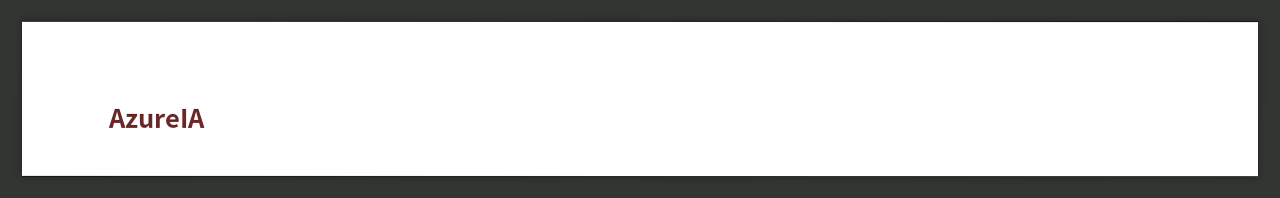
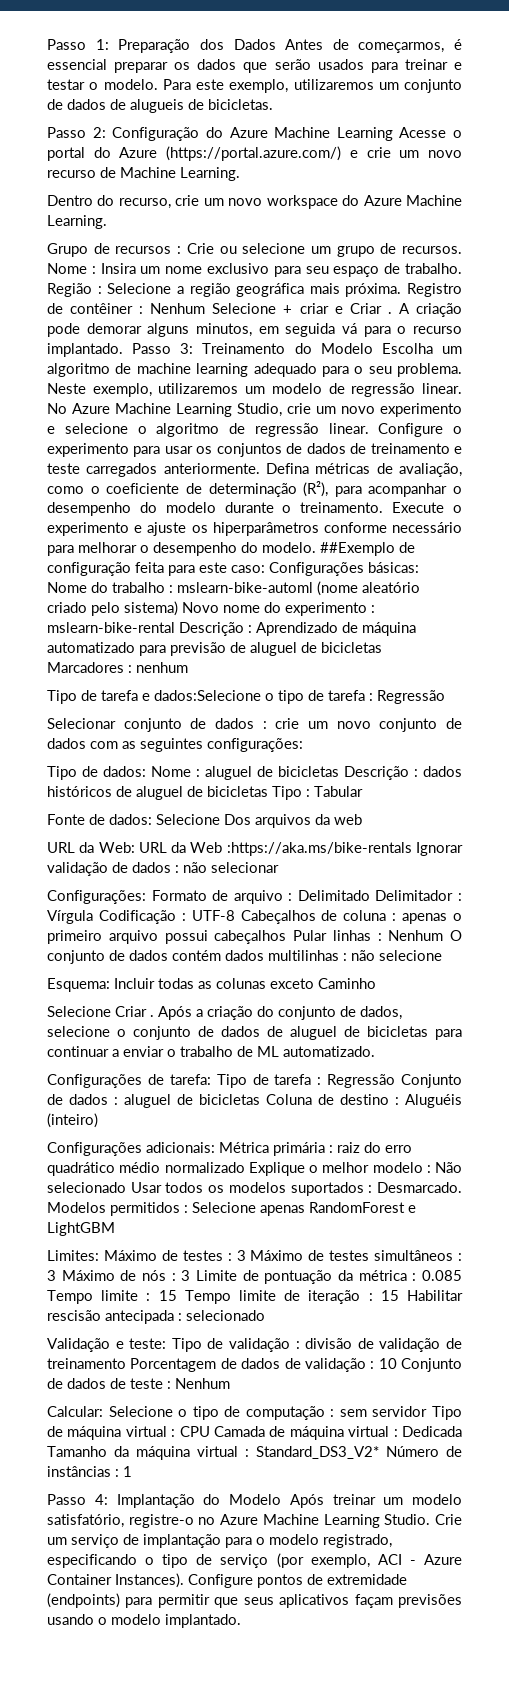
[107,108,205,128] AzureIA -> [47,39,462,53] [47,59,462,73] [47,79,462,93] [47,99,273,113] [47,127,462,141] [47,146,462,161] [47,167,240,181] [47,195,463,209] [47,215,107,229] [47,243,462,257] [47,263,463,277] [47,283,462,297] [47,303,462,317] [47,323,462,337] [47,343,463,357] [47,363,462,377] [47,383,463,397] [47,403,462,417] [47,423,462,437] [47,443,463,457] [47,463,462,477] [47,481,462,497] [47,502,462,516] [47,522,462,536] [47,542,415,556] [47,562,419,576] [47,581,420,596] [47,601,375,616] [47,622,416,636] [47,642,382,656] [47,662,188,673] [47,690,445,704] [47,718,463,732] [47,738,303,752] [47,766,462,780] [47,786,363,800] [47,814,362,828] [47,842,463,856] [47,862,279,876] [47,890,462,904] [47,910,463,924] [47,930,462,944] [47,950,442,964] [47,978,376,992] [47,1006,402,1020] [47,1026,462,1040] [47,1046,375,1057] [47,1074,462,1088] [47,1094,462,1108] [47,1113,98,1128] [47,1142,412,1156] [47,1162,462,1176] [47,1182,462,1196] [47,1202,416,1216] [47,1222,115,1236] [47,1250,462,1261] [47,1270,463,1284] [47,1290,463,1304] [47,1310,265,1324] [47,1338,463,1352] [47,1358,462,1372] [47,1378,230,1389] [47,1406,462,1420] [47,1426,462,1440] [47,1446,462,1460] [47,1466,132,1477] [47,1494,462,1508] [47,1514,463,1528] [47,1534,392,1548] [47,1553,462,1568] [47,1573,407,1588] [47,1593,462,1608] [47,1614,241,1628] Passo 1: Preparação dos Dados Antes de começarmos, é essencial preparar os dados que serão usados para treinar e testar o modelo. Para este exemplo, utilizaremos um conjunto de dados de alugueis de bicicletas. // Passo 2: Configuração do Azure Machine Learning Acesse o portal do Azure (https://portal.azure.com/) e crie um novo recurso de Machine Learning. // Dentro do recurso, crie um novo workspace do Azure Machine Learning. // Grupo de recursos : Crie ou selecione um grupo de recursos. Nome : Insira um nome exclusivo para seu espaço de trabalho. Região : Selecione a região geográfica mais próxima. Registro de contêiner : Nenhum Selecione + criar e Criar . A criação pode demorar alguns minutos, em seguida vá para o recurso implantado. Passo 3: Treinamento do Modelo Escolha um algoritmo de machine learning adequado para o seu problema. Neste exemplo, utilizaremos um modelo de regressão linear. No Azure Machine Learning Studio, crie um novo experimento e selecione o algoritmo de regressão linear. Configure o experimento para usar os conjuntos de dados de treinamento e teste carregados anteriormente. Defina métricas de avaliação, como o coeficiente de determinação (R²), para acompanhar o desempenho do modelo durante o treinamento. Execute o experimento e ajuste os hiperparâmetros conforme necessário para melhorar o desempenho do modelo. ##Exemplo de configuração feita para este caso: Configurações básicas: Nome do trabalho : mslearn-bike-automl (nome aleatório criado pelo sistema) Novo nome do experimento : mslearn-bike-rental Descrição : Aprendizado de máquina automatizado para previsão de aluguel de bicicletas Marcadores : nenhum // Tipo de tarefa e dados:Selecione o tipo de tarefa : Regressão // Selecionar conjunto de dados : crie um novo conjunto de dados com as seguintes configurações: // Tipo de dados: Nome : aluguel de bicicletas Descrição : dados históricos de aluguel de bicicletas Tipo : Tabular // Fonte de dados: Selecione Dos arquivos da web // URL da Web: URL da Web :https://aka.ms/bike-rentals Ignorar validação de dados : não selecionar // Configurações: Formato de arquivo : Delimitado Delimitador : Vírgula Codificação : UTF-8 Cabeçalhos de coluna : apenas o primeiro arquivo possui cabeçalhos Pular linhas : Nenhum O conjunto de dados contém dados multilinhas : não selecione // Esquema: Incluir todas as colunas exceto Caminho // Selecione Criar . Após a criação do conjunto de dados, selecione o conjunto de dados de aluguel de bicicletas para continuar a enviar o trabalho de ML automatizado. // Configurações de tarefa: Tipo de tarefa : Regressão Conjunto de dados : aluguel de bicicletas Coluna de destino : Aluguéis (inteiro) // Configurações adicionais: Métrica primária : raiz do erro quadrático médio normalizado Explique o melhor modelo : Não selecionado Usar todos os modelos suportados : Desmarcado. Modelos permitidos : Selecione apenas RandomForest e LightGBM // Limites: Máximo de testes : 3 Máximo de testes simultâneos : 3 Máximo de nós : 3 Limite de pontuação da métrica : 0.085 Tempo limite : 15 Tempo limite de iteração : 15 Habilitar rescisão antecipada : selecionado // Validação e teste: Tipo de validação : divisão de validação de treinamento Porcentagem de dados de validação : 10 Conjunto de dados de teste : Nenhum // Calcular: Selecione o tipo de computação : sem servidor Tipo de máquina virtual : CPU Camada de máquina virtual : Dedicada Tamanho da máquina virtual : Standard_DS3_V2* Número de instâncias : 1 // Passo 4: Implantação do Modelo Após treinar um modelo satisfatório, registre-o no Azure Machine Learning Studio. Crie um serviço de implantação para o modelo registrado, especificando o tipo de serviço (por exemplo, ACI - Azure Container Instances). Configure pontos de extremidade (endpoints) para permitir que seus aplicativos façam previsões usando o modelo implantado.

